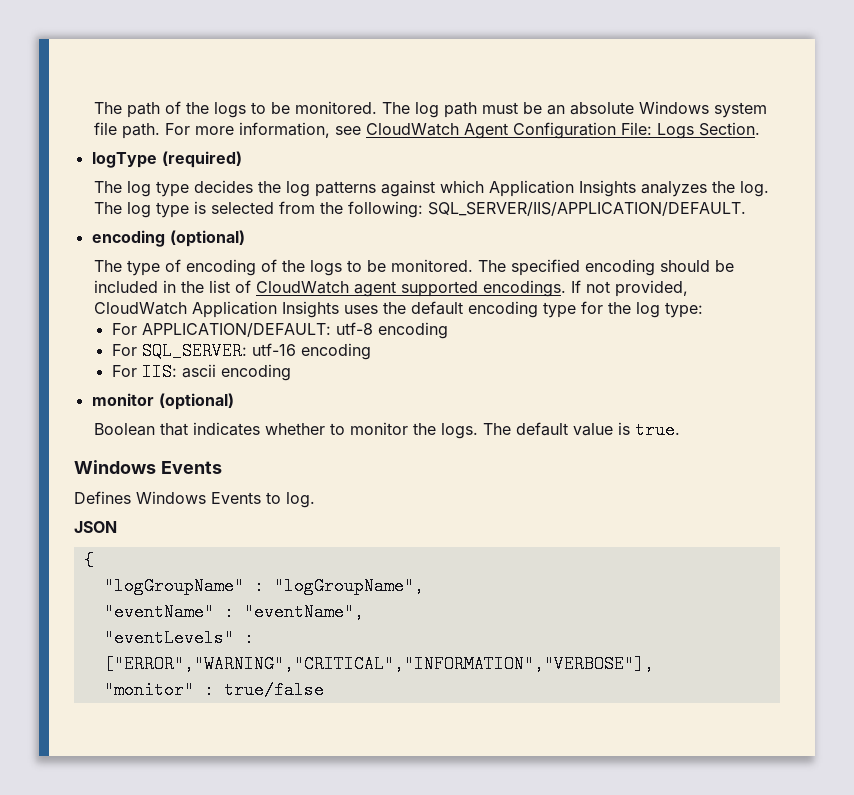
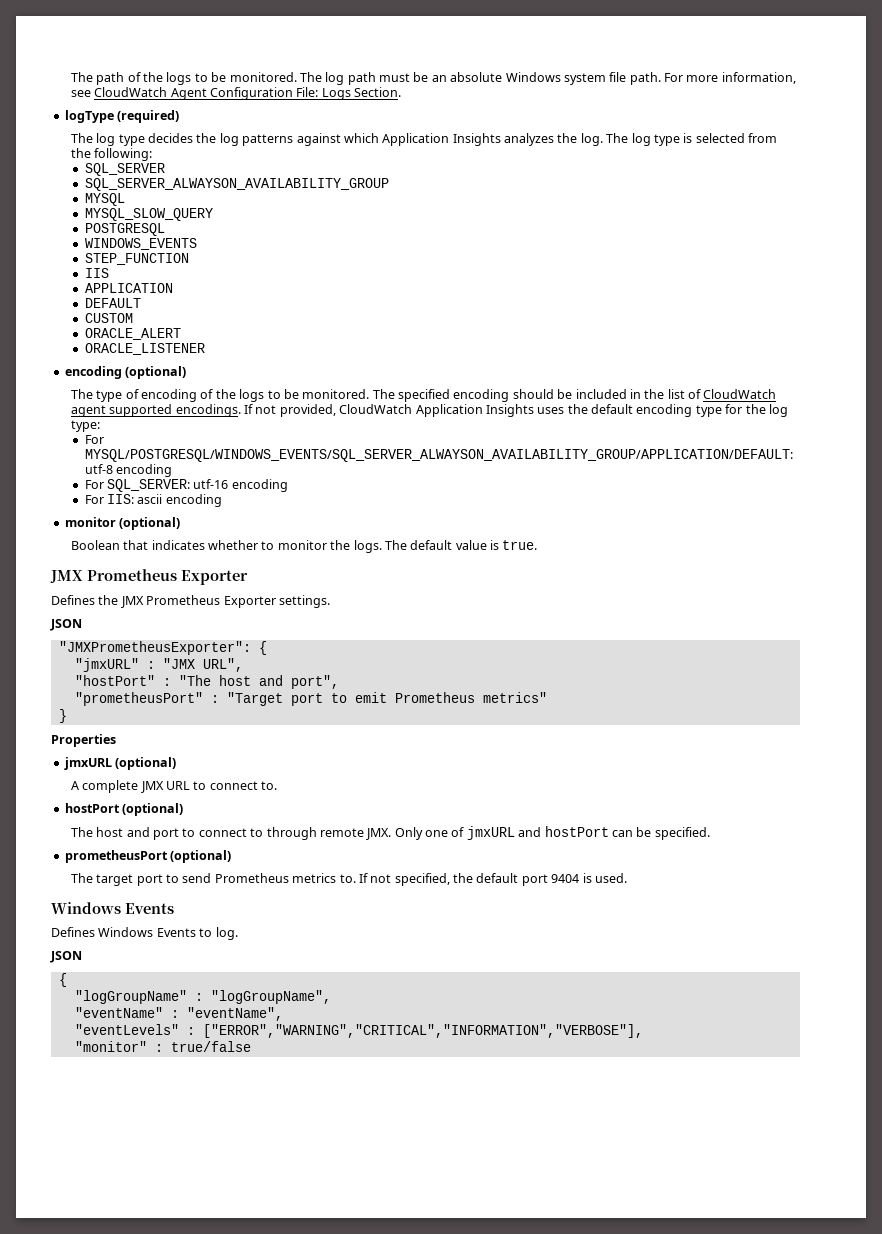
[428,202,747,216] SQL_SERVER/IIS/APPLICATION/DEFAULT. -> [84,163,165,176] [84,178,389,191] [84,193,125,206] [84,208,213,221] [84,223,165,236] [84,238,197,250] [84,253,189,265] [84,268,109,278] [84,283,173,293] [84,298,141,308] [84,313,133,323] [84,328,181,340] [84,343,205,355] // SQL_SERVER // SQL_SERVER_ALWAYSON_AVAILABILITY_GROUP // MYSQL // MYSQL_SLOW_QUERY // POSTGRESQL // WINDOWS_EVENTS // STEP_FUNCTION // IIS // APPLICATION // DEFAULT // CUSTOM // ORACLE_ALERT // ORACLE_LISTENER
[141,323,331,337] APPLICATION/DEFAULT: -> [84,449,793,462] MYSQL/POSTGRESQL/WINDOWS_EVENTS/SQL_SERVER_ALWAYSON_AVAILABILITY_GROUP/APPLICATION/DEFAULT:
(681, 430) none -> [50,569,248,585] [51,595,330,608] [50,619,82,631] [58,641,267,655] [74,658,243,672] [74,675,339,689] [74,692,547,706] [58,709,67,723] [51,734,116,747] [63,757,177,770] [70,780,278,793] [64,803,184,816] [70,826,710,840] [64,850,232,863] [70,873,627,886] // JMX Prometheus Exporter // Defines the JMX Prometheus Exporter settings. // JSON // "JMXPrometheusExporter": { // "jmxURL" : "JMX URL", // "hostPort" : "The host and port", // "prometheusPort" : "Target port to emit Prometheus metrics" // } // Properties // jmxURL (optional) // A complete JMX URL to connect to. // hostPort (optional) // The host and port to connect to through remote JMX. Only one of jmxURL and hostPort can be specified. // prometheusPort (optional) // The target port to send Prometheus metrics to. If not specified, the default port 9404 is used.

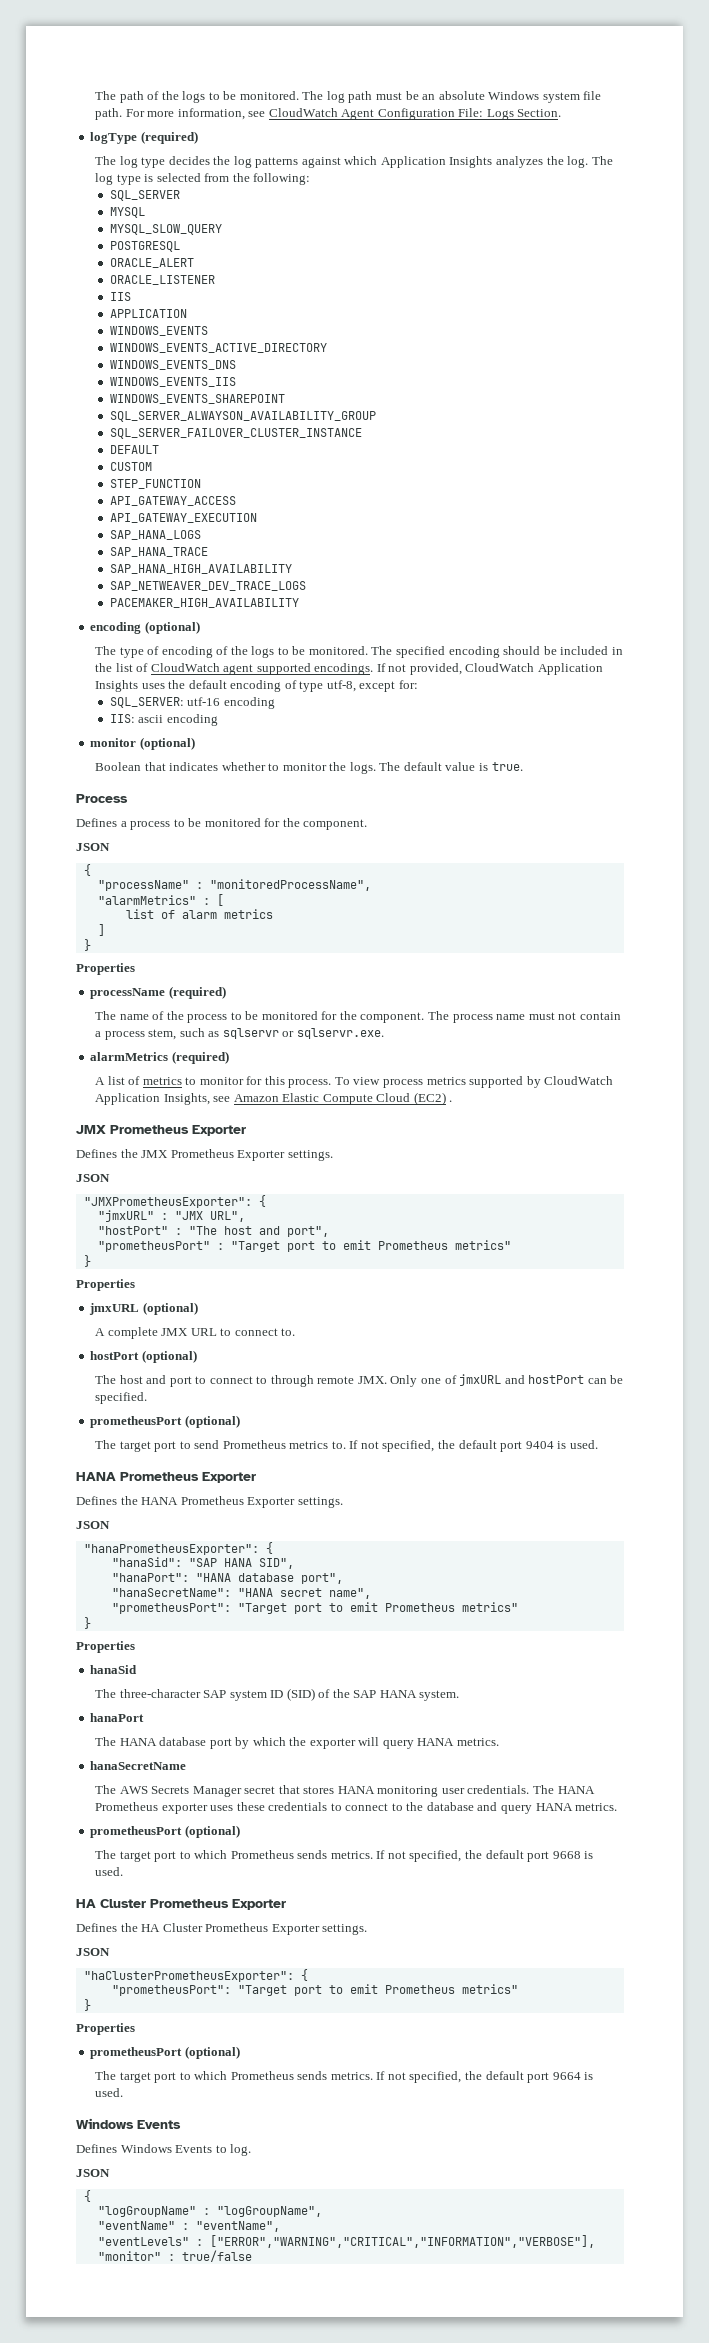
[84,178,389,191] // SQL_SERVER_ALWAYSON_AVAILABILITY_GROUP -> (180, 195) none
[84,238,197,250] [84,253,189,265] WINDOWS_EVENTS // STEP_FUNCTION -> [109,258,194,268] [109,275,215,285] ORACLE_ALERT // ORACLE_LISTENER
[84,298,141,308] [84,313,133,323] [84,328,181,340] [84,343,205,355] DEFAULT // CUSTOM // ORACLE_ALERT // ORACLE_LISTENER -> [109,326,208,336] [109,343,327,353] [109,360,236,370] [109,377,236,387] [109,394,285,404] [109,411,376,422] [109,428,362,439] [109,445,159,454] [109,462,152,471] [109,479,201,489] [109,496,236,506] [109,513,257,523] [109,530,201,540] [109,547,208,557] [109,564,292,574] [109,581,306,591] [109,598,299,608] WINDOWS_EVENTS // WINDOWS_EVENTS_ACTIVE_DIRECTORY // WINDOWS_EVENTS_DNS // WINDOWS_EVENTS_IIS // WINDOWS_EVENTS_SHAREPOINT // SQL_SERVER_ALWAYSON_AVAILABILITY_GROUP // SQL_SERVER_FAILOVER_CLUSTER_INSTANCE // DEFAULT // CUSTOM // STEP_FUNCTION // API_GATEWAY_ACCESS // API_GATEWAY_EXECUTION // SAP_HANA_LOGS // SAP_HANA_TRACE // SAP_HANA_HIGH_AVAILABILITY // SAP_NETWEAVER_DEV_TRACE_LOGS // PACEMAKER_HIGH_AVAILABILITY
[695,404,788,417] [70,420,100,432] [84,435,104,444] [84,449,793,462] [84,464,173,477] [84,480,104,489] type for the log type: // For MYSQL/POSTGRESQL/WINDOWS_EVENTS/SQL_SERVER_ALWAYSON_AVAILABILITY_GROUP/APPLICATION/DEFAULT: utf-8 encoding // For -> [284,680,418,692] of type utf-8, except for: //
[84,495,104,504] For -> (275, 703) none
(538, 545) none -> [76,794,128,803] [76,818,368,830] [76,843,110,851] [83,864,91,876] [97,879,371,891] [97,894,224,906] [125,909,273,919] [97,924,105,936] [83,939,91,951] [76,963,135,975] [90,986,226,999] [95,1011,621,1023] [95,1028,384,1040] [90,1051,229,1064] [95,1076,614,1088] [95,1092,453,1105] // Process // Defines a process to be monitored for the component. // JSON // { // "processName" : "monitoredProcessName", // "alarmMetrics" : [ // list of alarm metrics // ] // } // Properties // processName (required) // The name of the process to be monitored for the component. The process name must not contain a process stem, such as sqlservr or sqlservr.exe. // alarmMetrics (required) // A list of metrics to monitor for this process. To view process metrics supported by CloudWatch Application Insights, see Amazon Elastic Compute Cloud (EC2) .
(627, 878) none -> [76,1472,256,1483] [76,1496,343,1508] [76,1521,110,1529] [83,1542,273,1555] [111,1557,294,1569] [111,1573,343,1584] [111,1588,371,1599] [111,1602,518,1614] [83,1617,91,1629] [76,1641,135,1653] [90,1665,138,1674] [95,1688,460,1701] [90,1713,145,1722] [95,1737,500,1749] [90,1761,187,1770] [95,1785,595,1797] [95,1802,618,1814] [90,1825,240,1838] [95,1850,594,1862] [95,1867,124,1876] [76,1899,286,1910] [76,1923,368,1935] [76,1948,110,1956] [83,1969,308,1982] [111,1984,518,1996] [83,1999,91,2011] [76,2023,135,2035] [90,2046,240,2059] [95,2071,594,2083] [95,2088,124,2097] // HANA Prometheus Exporter // Defines the HANA Prometheus Exporter settings. // JSON // "hanaPrometheusExporter": { // "hanaSid": "SAP HANA SID", // "hanaPort": "HANA database port", // "hanaSecretName": "HANA secret name", // "prometheusPort": "Target port to emit Prometheus metrics" // } // Properties // hanaSid // The three-character SAP system ID (SID) of the SAP HANA system. // hanaPort // The HANA database port by which the exporter will query HANA metrics. // hanaSecretName // The AWS Secrets Manager secret that stores HANA monitoring user credentials. The HANA Prometheus exporter uses these credentials to connect to the database and query HANA metrics. // prometheusPort (optional) // The target port to which Prometheus sends metrics. If not specified, the default port 9668 is used. // HA Cluster Prometheus Exporter // Defines the HA Cluster Prometheus Exporter settings. // JSON // "haClusterPrometheusExporter": { // "prometheusPort": "Target port to emit Prometheus metrics" // } // Properties // prometheusPort (optional) // The target port to which Prometheus sends metrics. If not specified, the default port 9664 is used.

